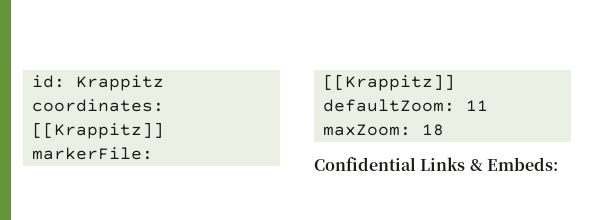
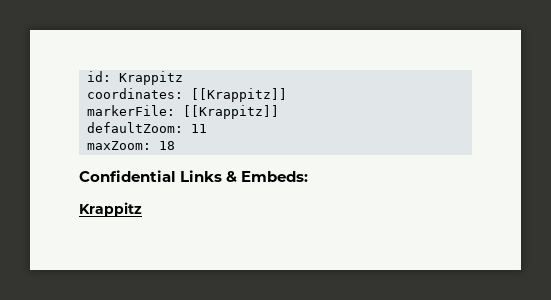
(558, 164) none -> [79,202,142,217] // Krappitz

